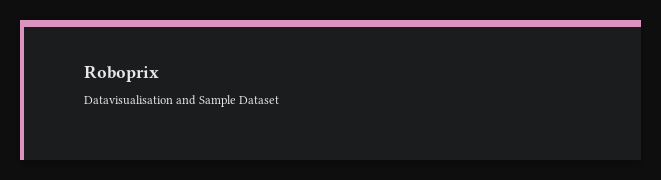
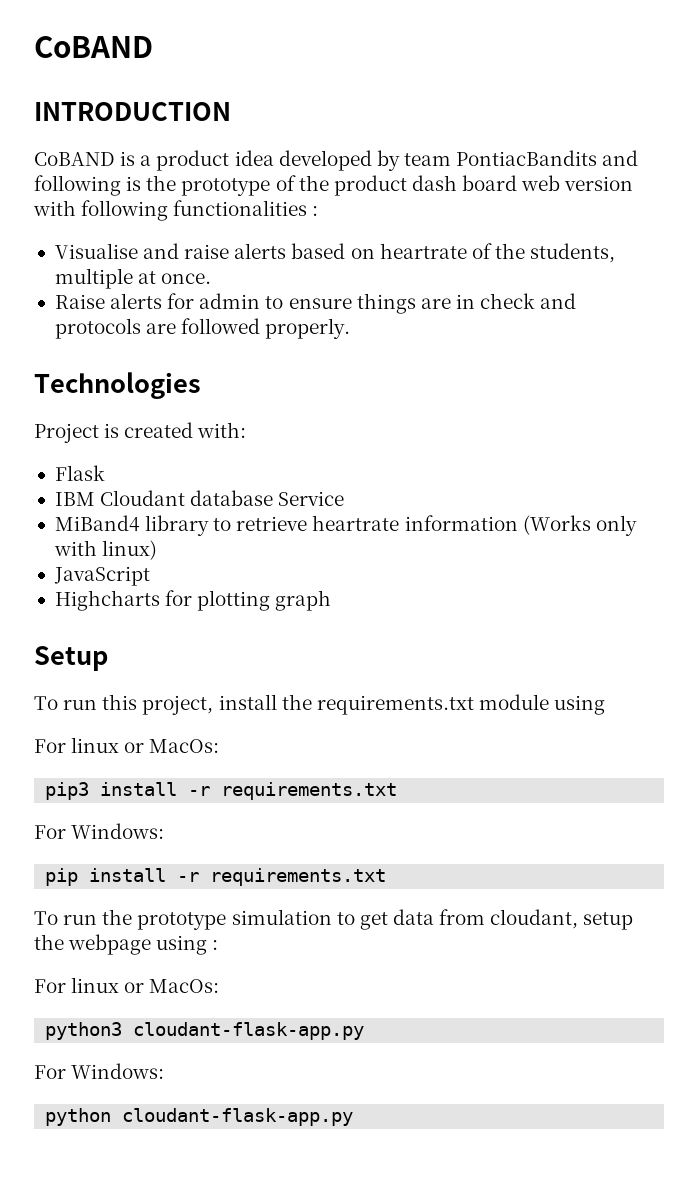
[84,65,159,82] [84,95,280,107] Roboprix // Datavisualisation and Sample Dataset -> [34,36,153,58] [34,102,231,121] [34,150,639,171] [34,175,634,196] [33,200,319,221] [54,243,616,263] [54,268,212,289] [54,293,577,314] [54,318,351,339] [34,372,201,399] [34,422,247,443] [54,465,105,481] [54,490,345,506] [54,515,637,536] [53,540,158,560] [53,566,150,586] [54,590,332,611] [34,646,108,671] [34,694,606,715] [34,737,220,753] [45,782,398,800] [34,823,165,839] [45,868,387,886] [34,909,634,930] [34,934,219,955] [34,977,220,993] [45,1022,365,1040] [34,1063,165,1079] [45,1108,354,1126] CoBAND // INTRODUCTION // CoBAND is a product idea developed by team PontiacBandits and following is the prototype of the product dash board web version with following functionalities : // Visualise and raise alerts based on heartrate of the students, multiple at once. // Raise alerts for admin to ensure things are in check and protocols are followed properly. // Technologies // Project is created with: // Flask // IBM Cloudant database Service // MiBand4 library to retrieve heartrate information (Works only with linux) // JavaScript // Highcharts for plotting graph // Setup // To run this project, install the requirements.txt module using // For linux or MacOs: // pip3 install -r requirements.txt // For Windows: // pip install -r requirements.txt // To run the prototype simulation to get data from cloudant, setup the webpage using : // For linux or MacOs: // python3 cloudant-flask-app.py // For Windows: // python cloudant-flask-app.py

